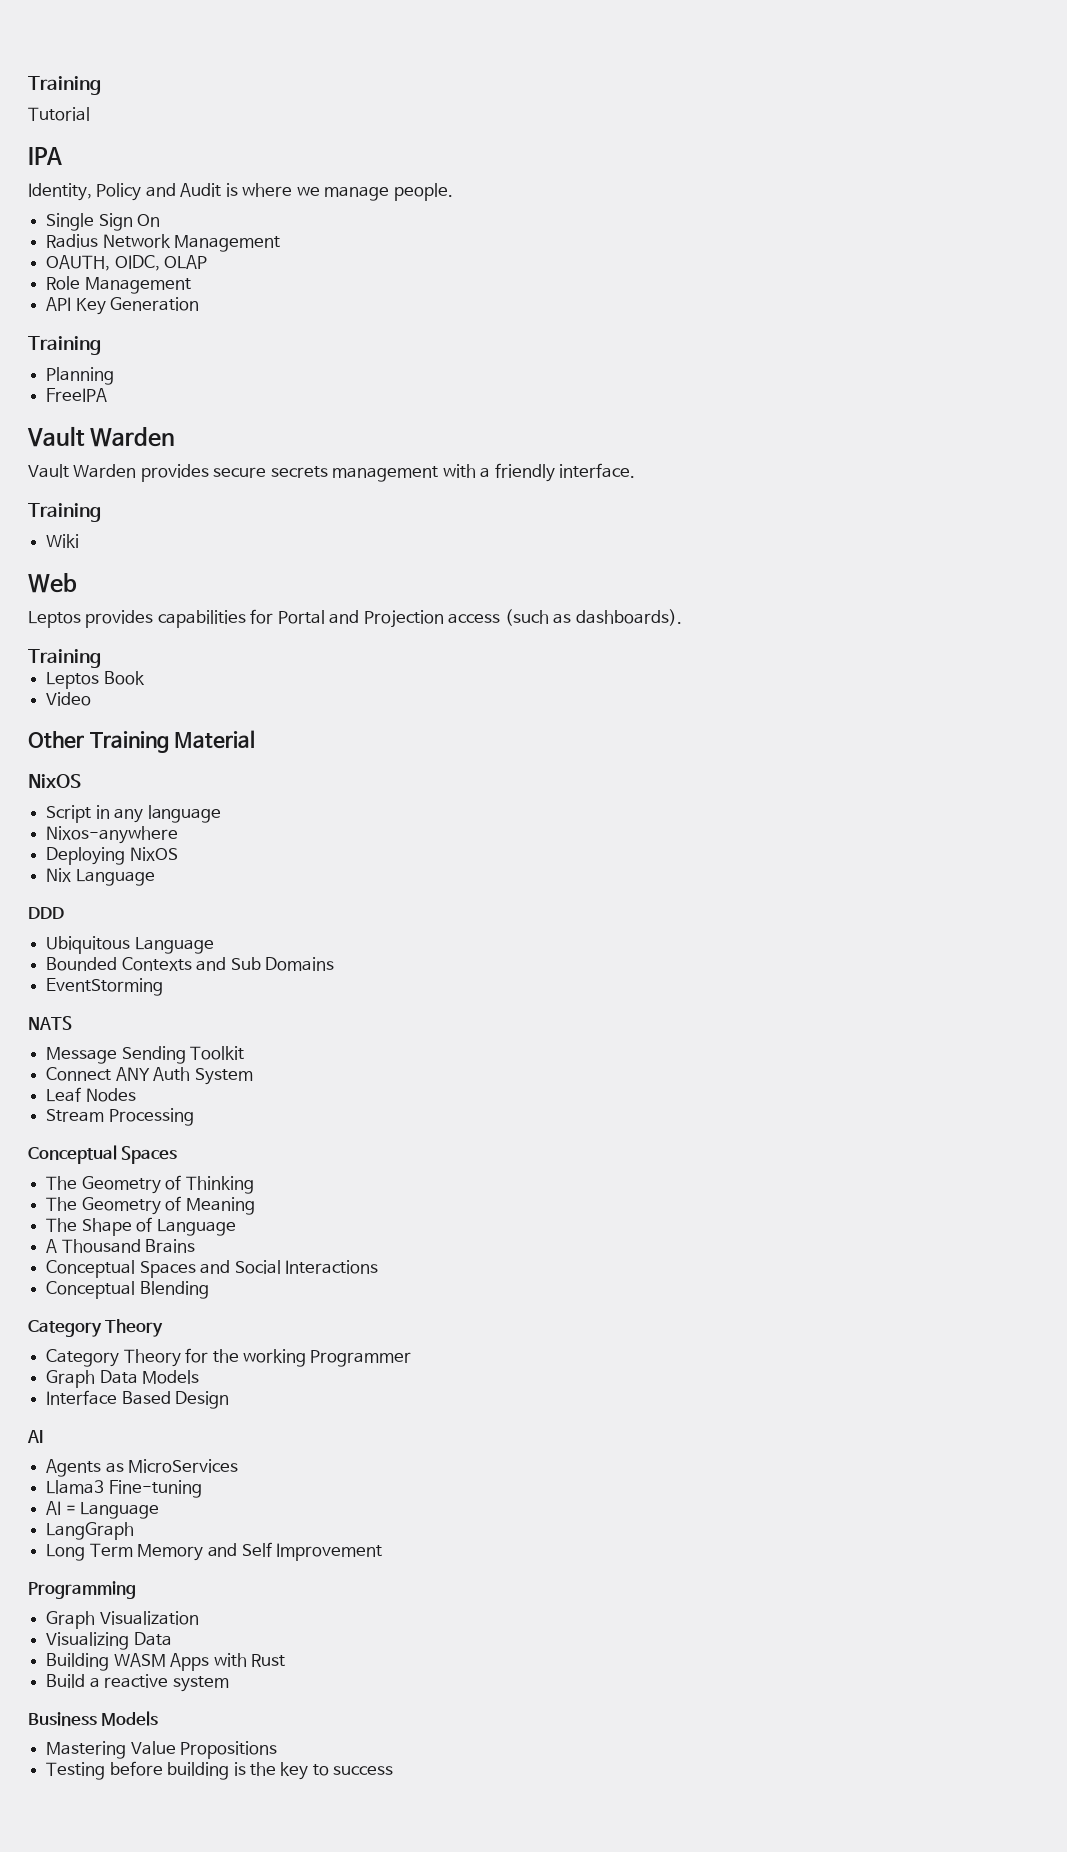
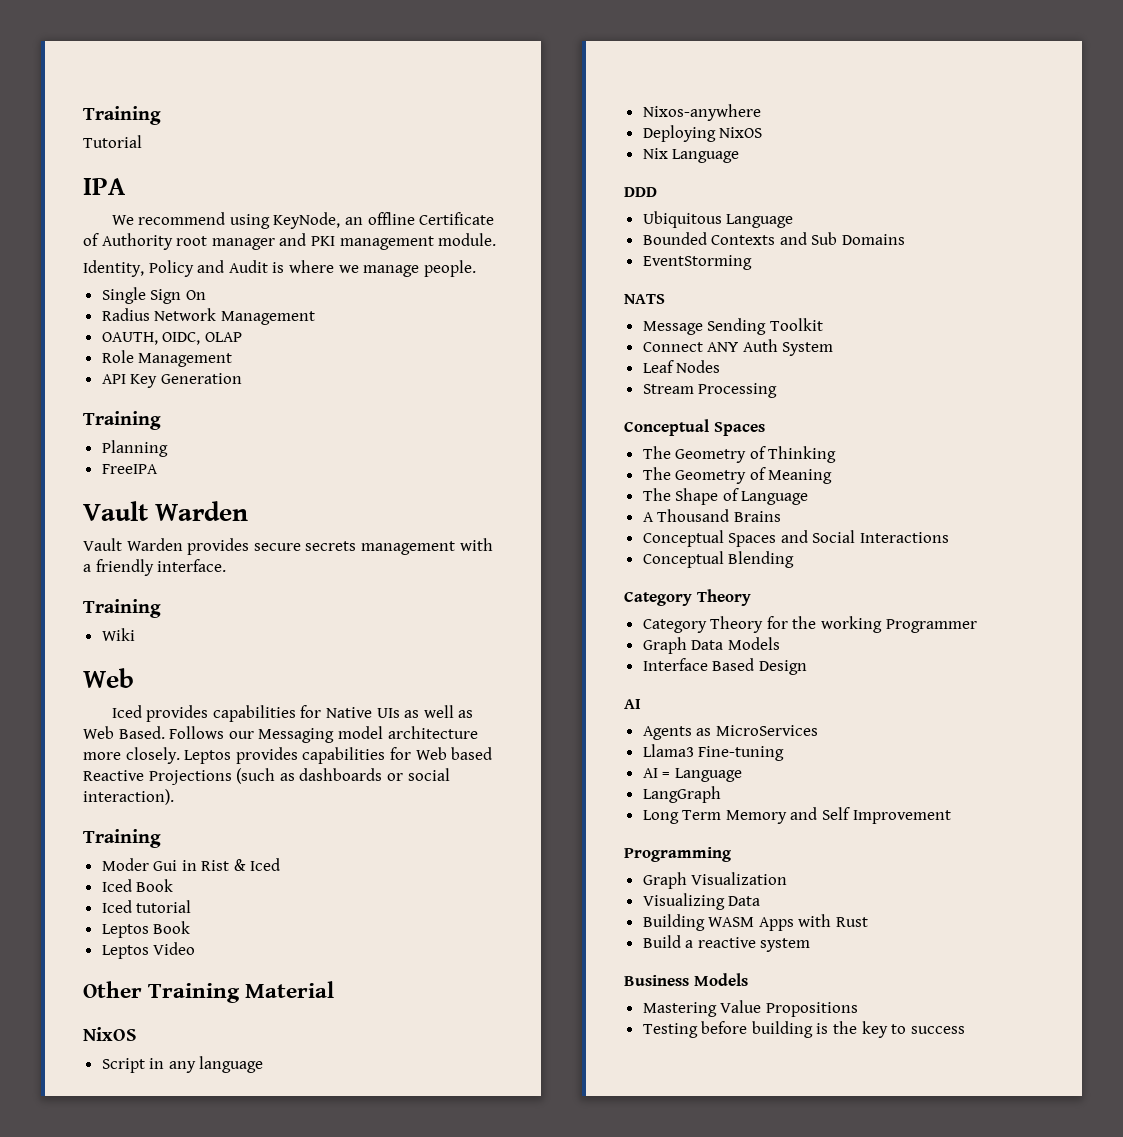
(62, 156) none -> [111,212,495,229] [83,233,497,250] // We recommend using KeyNode, an offline Certificate of Authority root manager and PKI management module.
[28,609,682,628] [28,649,101,668] Leptos provides capabilities for Portal and Projection access (such as dashboards). // Training -> [111,705,474,722] [83,726,478,743] [83,747,493,764] [83,768,450,785] [83,789,174,805] [83,829,161,848] [101,858,280,871] [101,879,174,892] [101,900,192,913] Iced provides capabilities for Native UIs as well as Web Based. Follows our Messaging model architecture more closely. Leptos provides capabilities for Web based Reactive Projections (such as dashboards or social interaction). // Training // Moder Gui in Rist & Iced // Iced Book // Iced tutorial
(145, 678) none -> [101,945,149,959] Leptos

